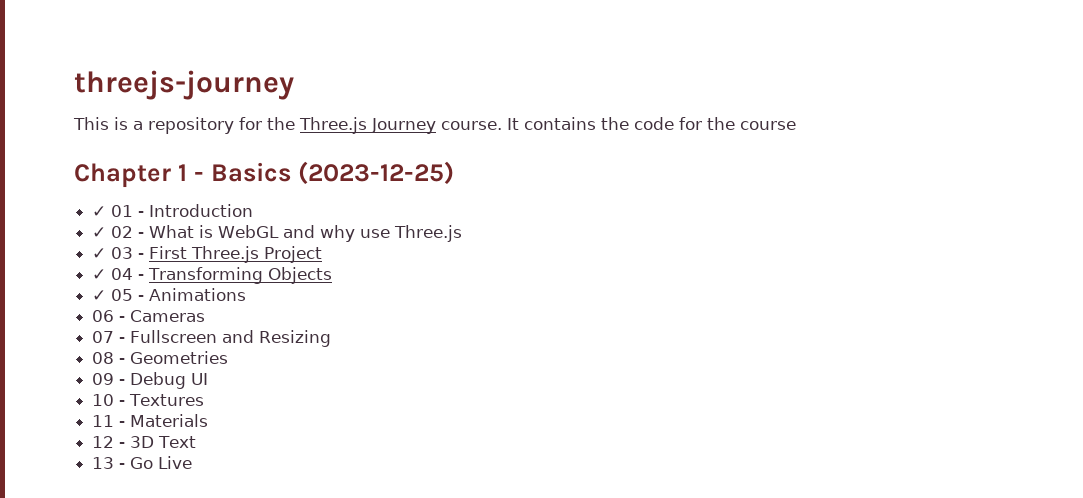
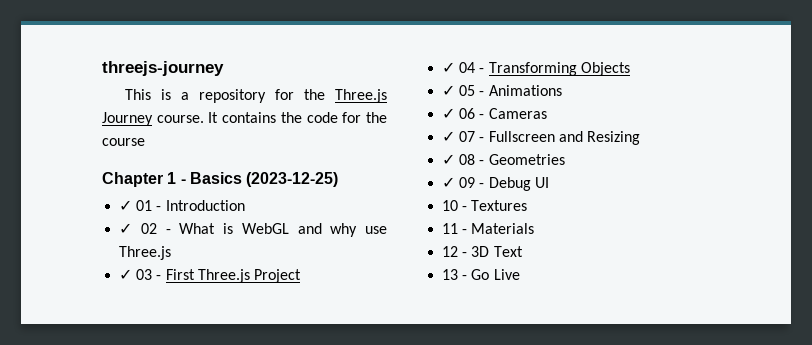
(247, 294) none -> [442,108,456,119] ✓
(206, 316) none -> [442,131,456,142] ✓
(332, 338) none -> [442,154,456,165] ✓
(229, 357) none -> [442,177,456,188] ✓

